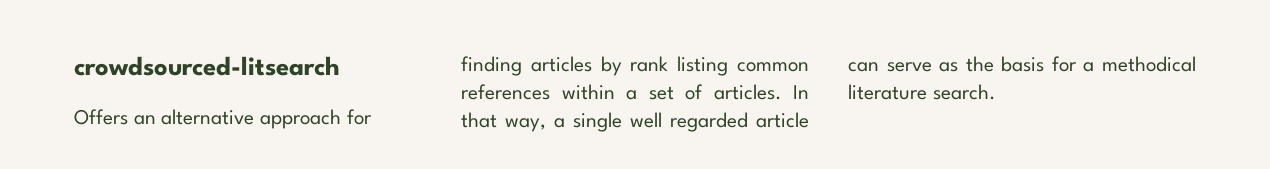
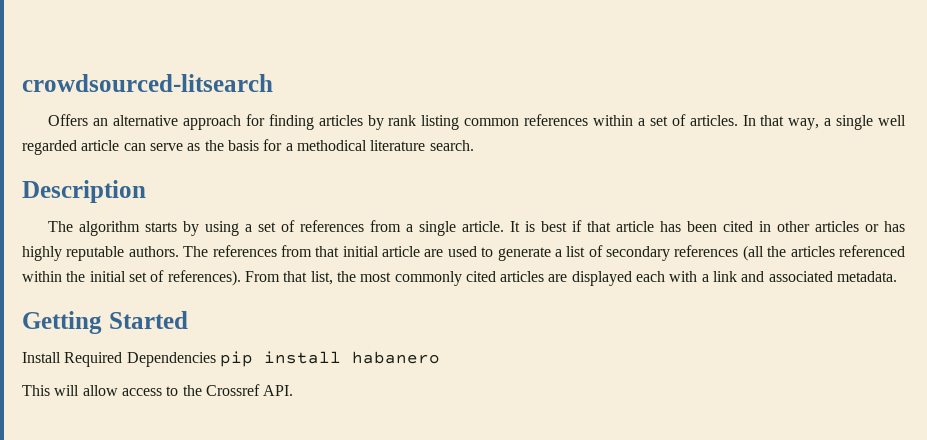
(996, 92) none -> [22,180,146,203] [48,220,906,236] [22,245,906,261] [22,270,898,286] [22,311,188,334] [22,351,440,367] [22,384,294,396] // Description // The algorithm starts by using a set of references from a single article. It is best if that article has been cited in other articles or has highly reputable authors. The references from that initial article are used to generate a list of secondary references (all the articles referenced within the initial set of references). From that list, the most commonly cited articles are displayed each with a link and associated metadata. // Getting Started // Install Required Dependencies pip install habanero // This will allow access to the Crossref API.

